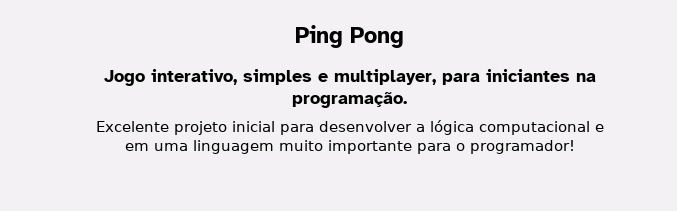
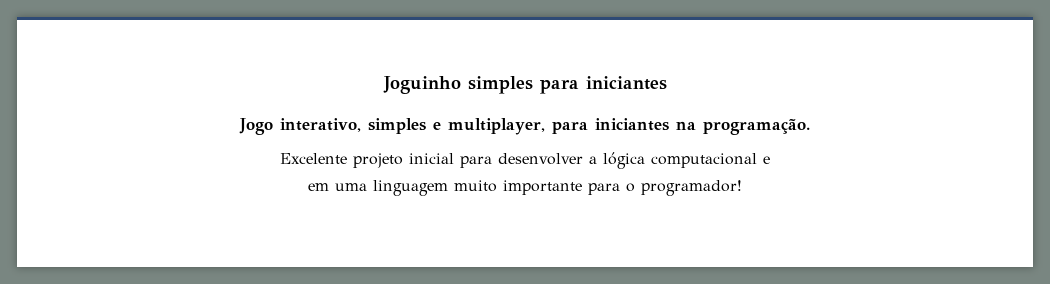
[295,25,404,48] Ping Pong -> [382,76,667,94] Joguinho simples para iniciantes

